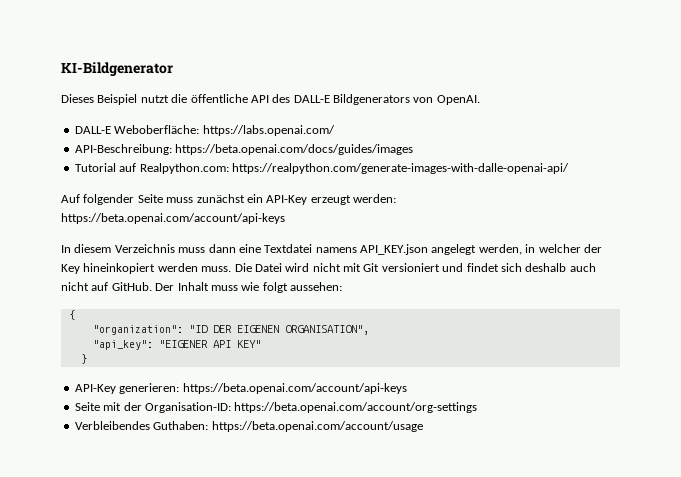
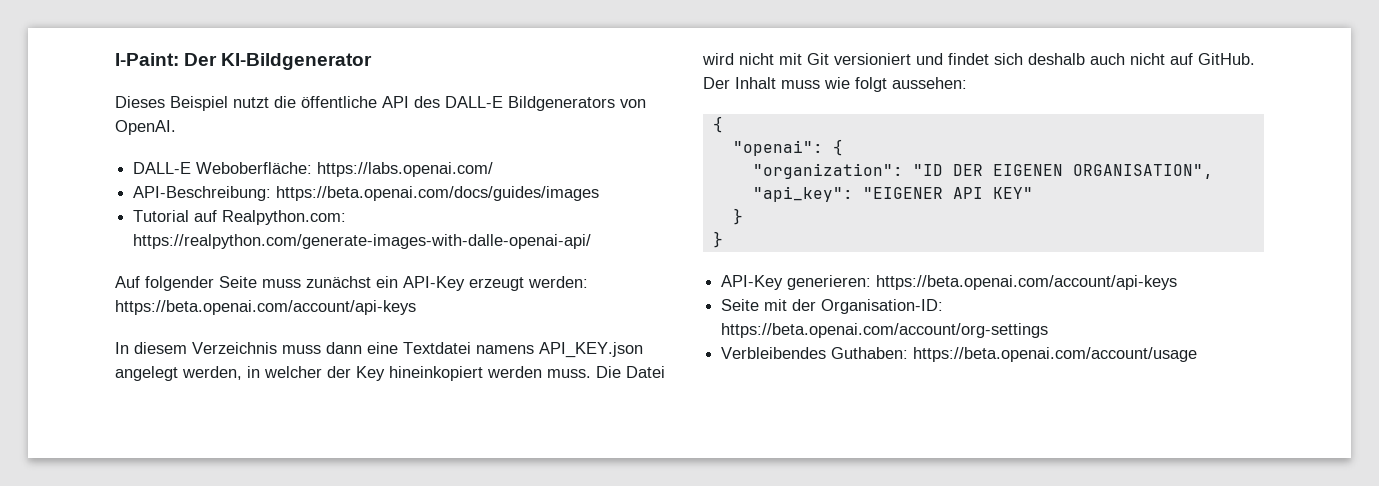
(61, 69) none -> [115,53,218,66] I-Paint: Der
(75, 315) none -> [732,139,843,156] // "openai": {
(87, 359) none -> [712,231,723,248] // }

